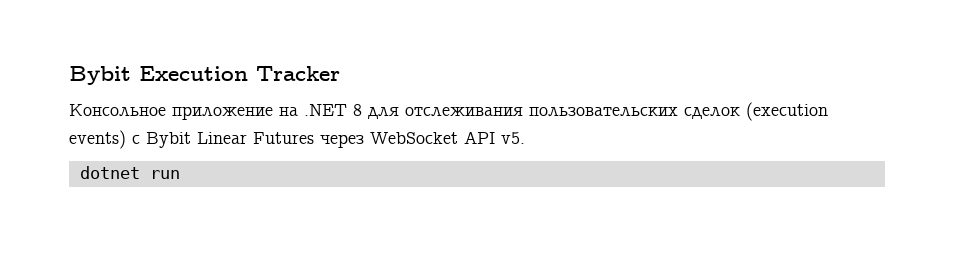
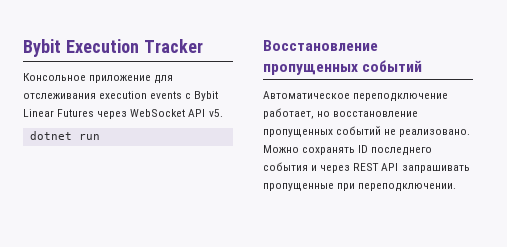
[279,102,828,121] [69,130,126,149] на .NET 8 для отслеживания пользовательских сделок (execution events) -> [154,75,174,84] [23,91,183,99] для отслеживания execution events
(180, 174) none -> [263,40,378,51] [263,60,423,75] [263,91,449,102] [263,108,419,119] [263,126,471,137] [263,145,433,156] [263,162,470,173] [263,183,457,192] // Восстановление пропущенных событий // Автоматическое переподключение работает, но восстановление пропущенных событий не реализовано. Можно сохранять ID последнего события и через REST API запрашивать пропущенные при переподключении.

